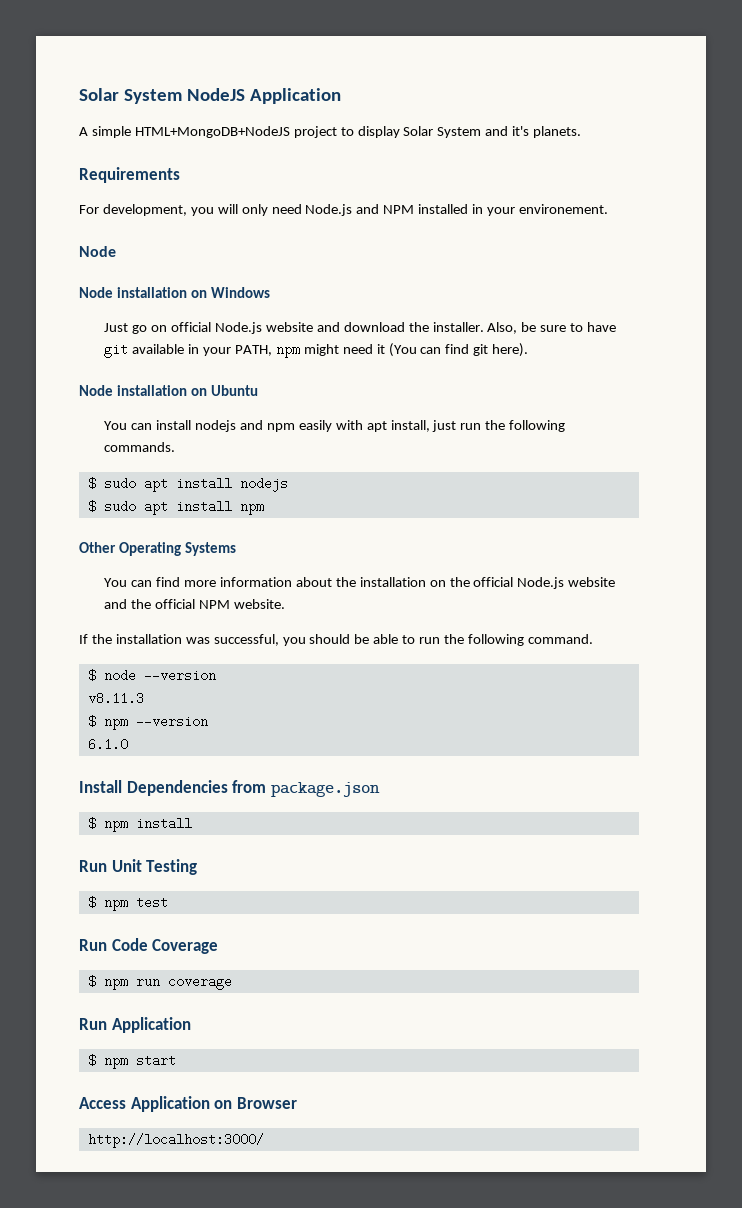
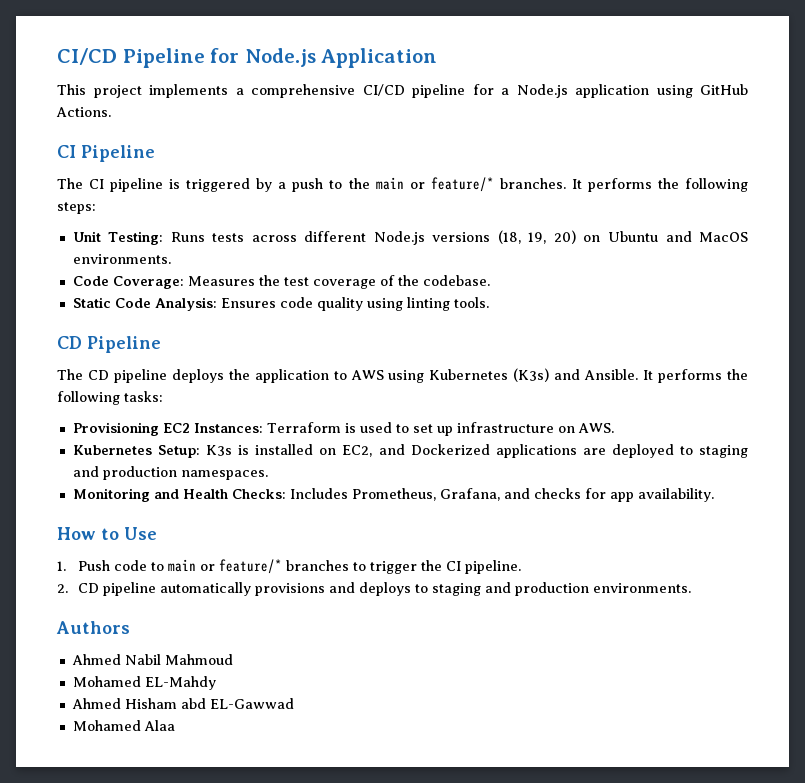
[79,88,341,104] [79,126,582,138] [79,167,180,183] [79,204,608,216] [79,246,116,257] [79,287,270,298] [104,322,617,334] [104,343,529,358] [79,385,258,396] [104,420,566,432] [104,442,176,452] [87,477,288,492] [87,500,264,515] [79,542,236,556] [104,577,616,589] [104,599,285,609] [79,634,593,646] [87,669,216,682] [87,692,144,705] [87,715,208,730] [87,738,128,751] [79,780,380,797] [87,817,192,832] [79,859,198,875] [87,896,168,911] [79,938,219,954] [87,975,232,990] [79,1017,191,1033] [87,1054,176,1069] [79,1096,297,1112] [87,1133,264,1148] Solar System NodeJS Application // A simple HTML+MongoDB+NodeJS project to display Solar System and it's planets. // Requirements // For development, you will only need Node.js and NPM installed in your environement. // Node // Node installation on Windows // Just go on official Node.js website and download the installer. Also, be sure to have git available in your PATH, npm might need it (You can find git here). // Node installation on Ubuntu // You can install nodejs and npm easily with apt install, just run the following commands. // $ sudo apt install nodejs // $ sudo apt install npm // Other Operating Systems // You can find more information about the installation on the official Node.js website and the official NPM website. // If the installation was successful, you should be able to run the following command. // $ node --version // v8.11.3 // $ npm --version // 6.1.0 // Install Dependencies from package.json // $ npm install // Run Unit Testing // $ npm test // Run Code Coverage // $ npm run coverage // Run Application // $ npm start // Access Application on Browser // http://localhost:3000/ -> [57,48,438,68] [57,84,748,98] [56,107,111,117] [57,145,155,162] [57,177,748,192] [57,202,96,214] [72,230,749,245] [72,254,171,264] [72,275,490,289] [72,297,489,311] [57,336,161,353] [57,368,748,383] [57,391,163,405] [72,422,614,436] [72,444,748,458] [72,466,268,480] [72,488,714,502] [57,527,157,540] [57,559,521,574] [57,582,691,596] [56,621,130,634] [71,654,233,665] [72,676,216,690] [71,698,294,709] [72,720,175,731] CI/CD Pipeline for Node.js Application // This project implements a comprehensive CI/CD pipeline for a Node.js application using GitHub Actions. // CI Pipeline // The CI pipeline is triggered by a push to the main or feature/* branches. It performs the following steps: // Unit Testing: Runs tests across different Node.js versions (18, 19, 20) on Ubuntu and MacOS environments. // Code Coverage: Measures the test coverage of the codebase. // Static Code Analysis: Ensures code quality using linting tools. // CD Pipeline // The CD pipeline deploys the application to AWS using Kubernetes (K3s) and Ansible. It performs the following tasks: // Provisioning EC2 Instances: Terraform is used to set up infrastructure on AWS. // Kubernetes Setup: K3s is installed on EC2, and Dockerized applications are deployed to staging and production namespaces. // Monitoring and Health Checks: Includes Prometheus, Grafana, and checks for app availability. // How to Use // 1. Push code to main or feature/* branches to trigger the CI pipeline. // 2. CD pipeline automatically provisions and deploys to staging and production environments. // Authors // Ahmed Nabil Mahmoud // Mohamed EL-Mahdy // Ahmed Hisham abd EL-Gawwad // Mohamed Alaa

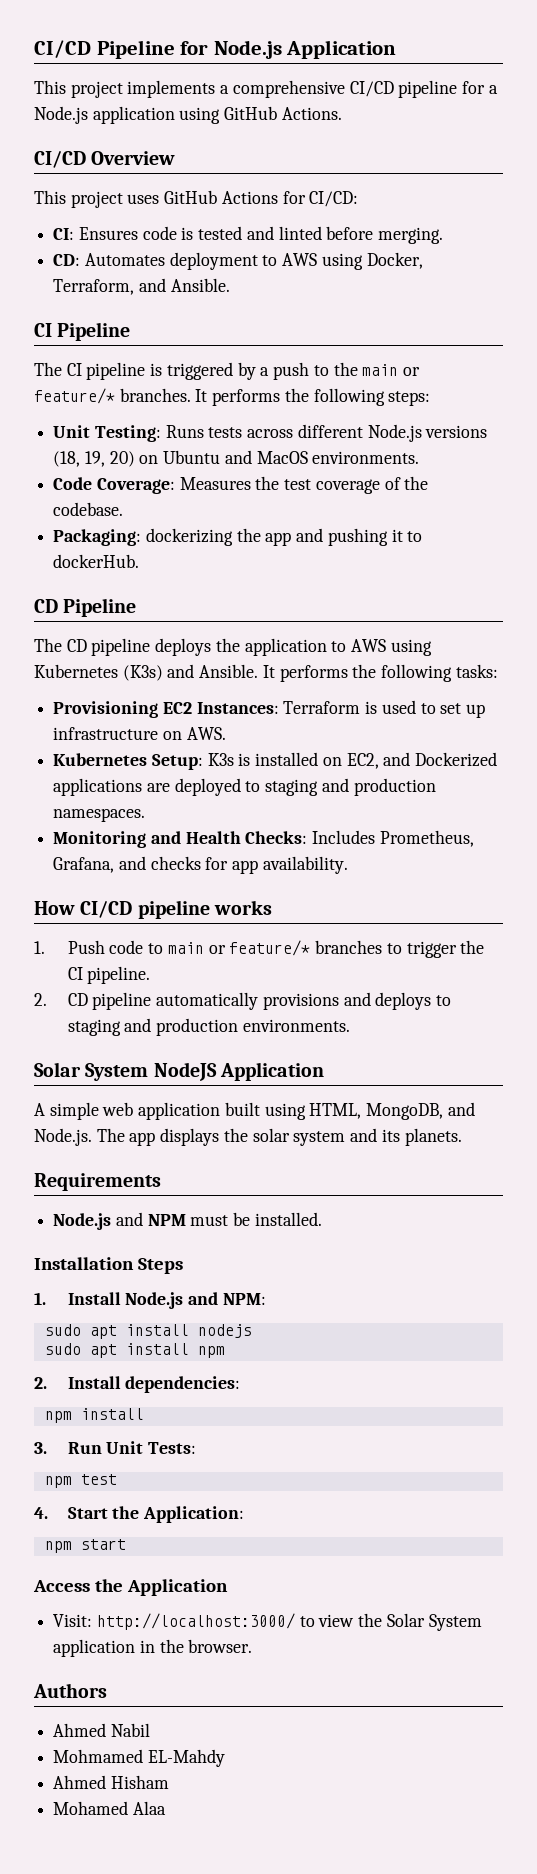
(111, 112) none -> [34,151,176,168] [34,190,359,208] [53,226,444,244] [53,252,423,270] [53,278,230,295] // CI/CD Overview // This project uses GitHub Actions for CI/CD: // CI: Ensures code is tested and linted before merging. // CD: Automates deployment to AWS using Docker, Terraform, and Ansible.
[72,297,489,311] Static Code Analysis: Ensures code quality using linting tools. -> [53,528,423,546] [53,554,140,568] Packaging: dockerizing the app and pushing it to dockerHub.
[101,527,157,540] to Use -> [80,900,272,919] CI/CD pipeline works
(691, 588) none -> [34,1062,324,1081] [34,1102,475,1120] [34,1128,462,1146] [34,1173,161,1191] [53,1212,322,1230] [34,1257,183,1274] [34,1292,266,1309] [44,1324,252,1339] [44,1343,225,1358] [34,1376,241,1393] [44,1408,144,1423] [34,1441,197,1454] [44,1474,117,1488] [34,1506,245,1523] [44,1539,126,1553] [33,1579,228,1596] [53,1613,482,1631] [53,1639,253,1657] // Solar System NodeJS Application // A simple web application built using HTML, MongoDB, and Node.js. The app displays the solar system and its planets. // Requirements // Node.js and NPM must be installed. // Installation Steps // 1. Install Node.js and NPM: // sudo apt install nodejs // sudo apt install npm // 2. Install dependencies: // npm install // 3. Run Unit Tests: // npm test // 4. Start the Application: // npm start // Access the Application // Visit: http://localhost:3000/ to view the Solar System application in the browser.
[164,654,233,665] [72,676,141,687] Mahmoud // Mohamed -> [53,1749,144,1763] // Mohmamed
[180,698,294,709] abd EL-Gawwad -> (169, 1782) none

